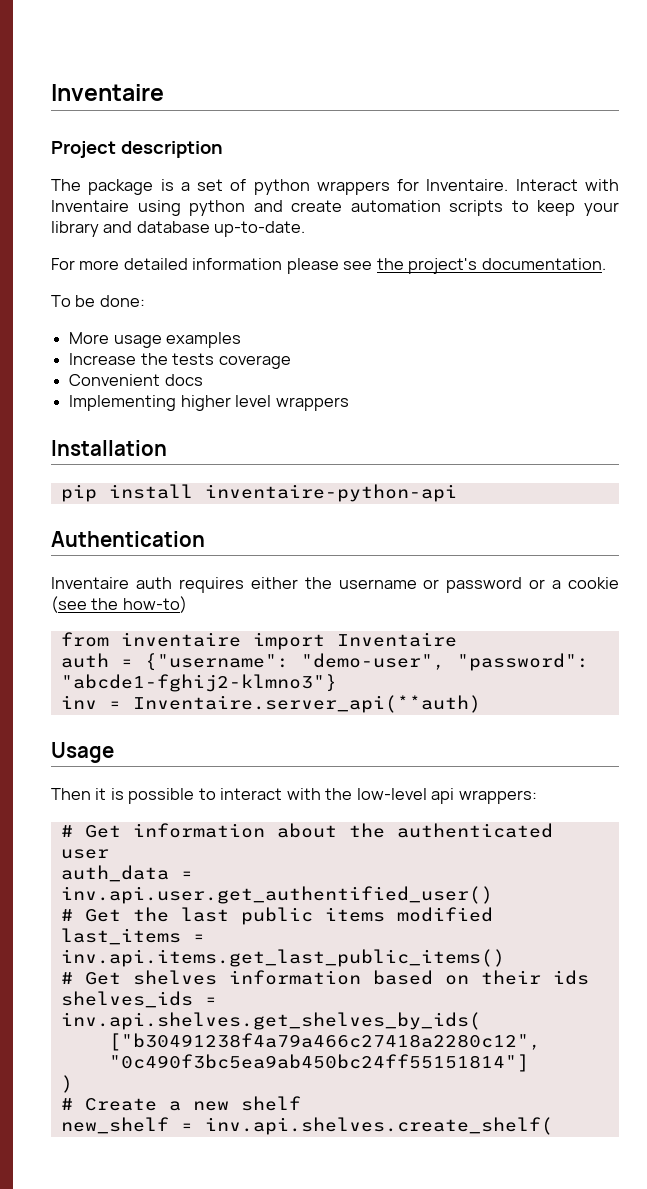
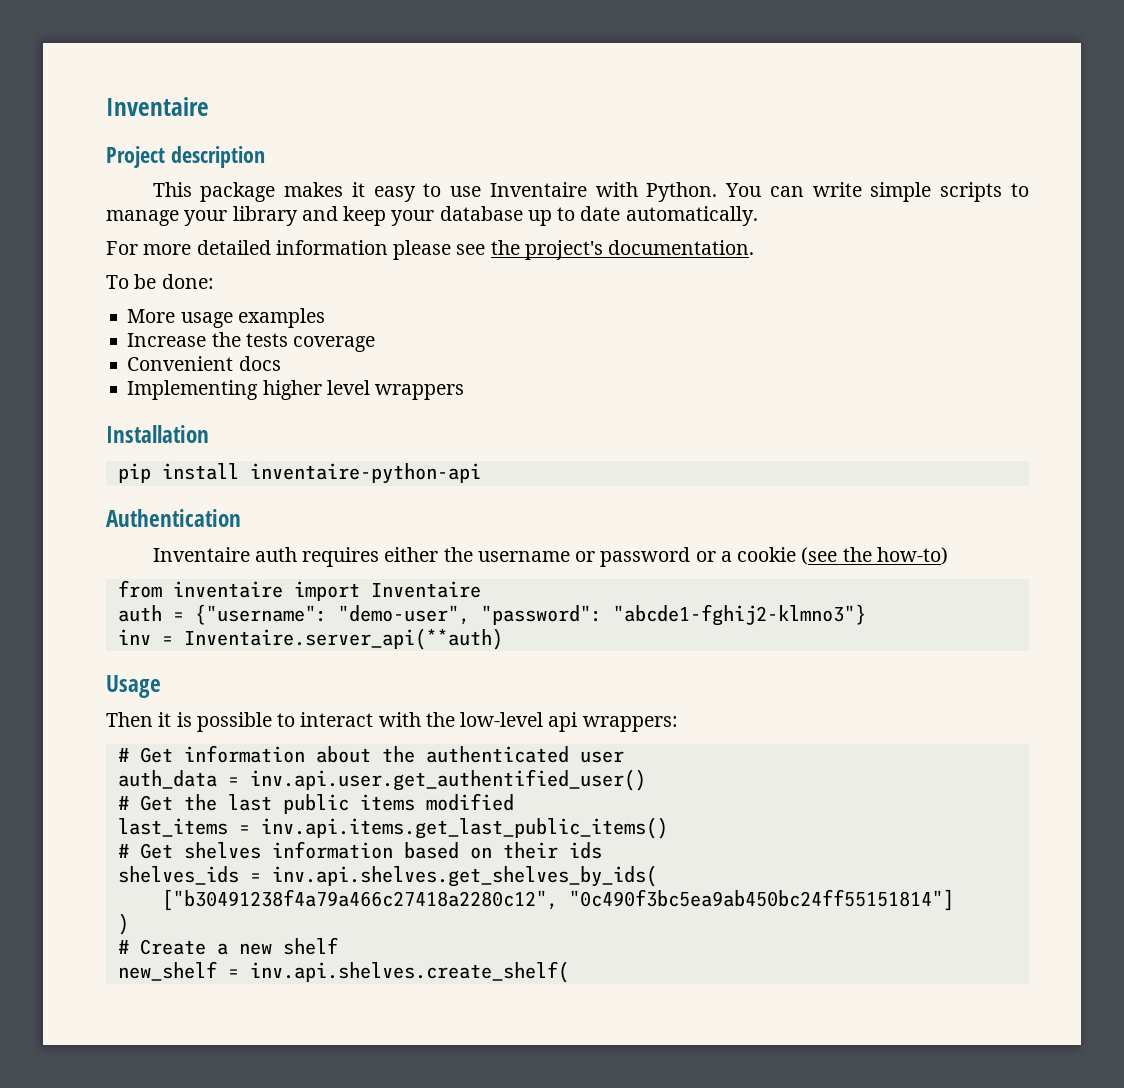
[51,179,619,195] [51,200,441,216] The package is a set of python wrappers for Inventaire. Interact with Inventaire using python and create automation -> [152,182,932,202] This package makes it easy to use Inventaire with Python. You can write simple
[537,200,576,216] keep -> [106,210,179,226] manage
[136,221,306,237] database up-to-date. -> [343,206,758,226] keep your database up to date automatically.

